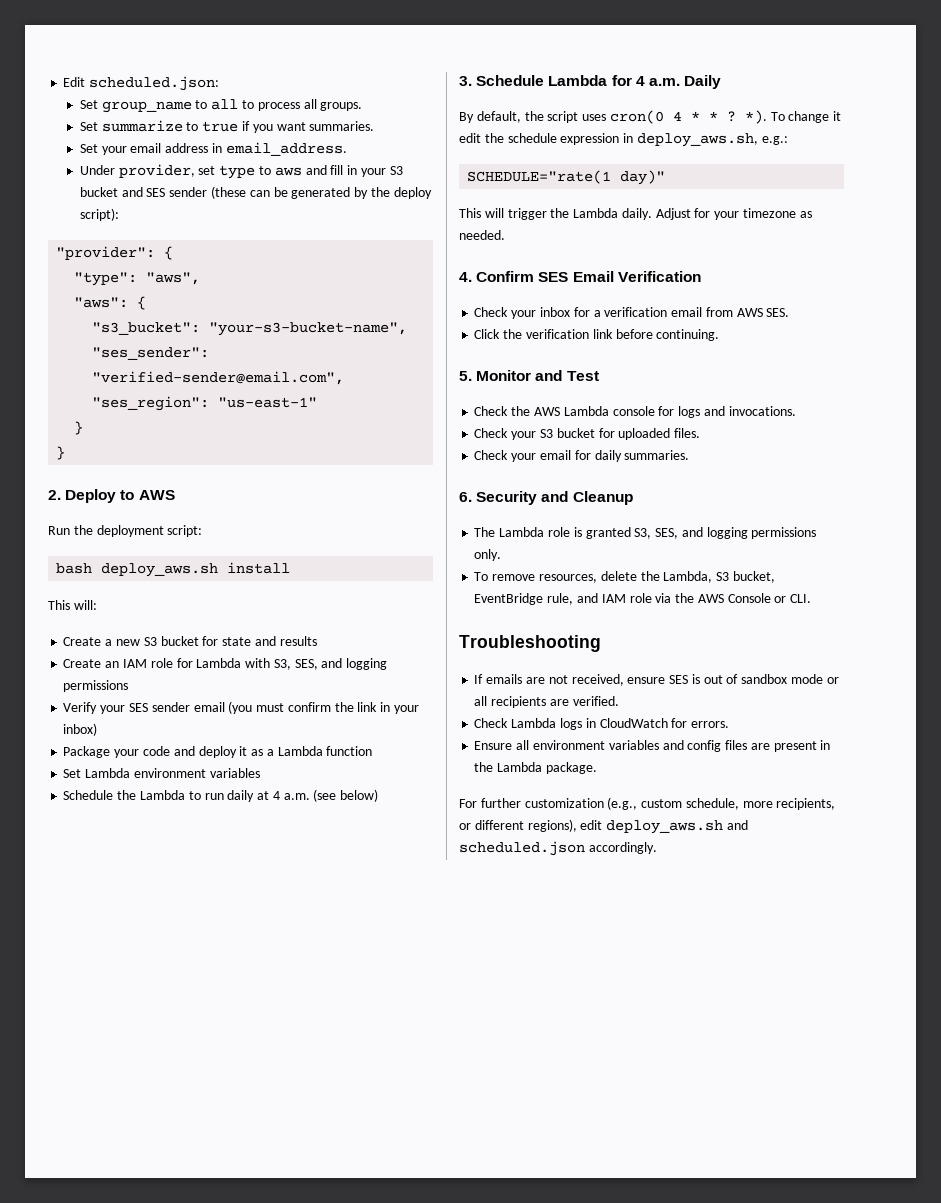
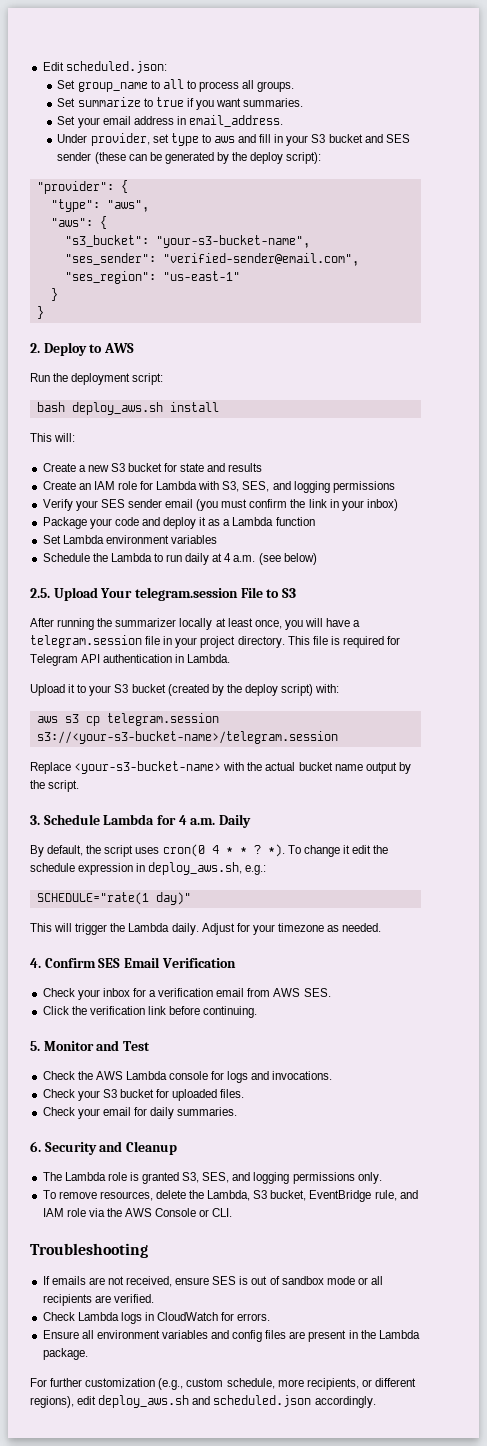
(379, 795) none -> [30,587,296,601] [30,618,361,630] [30,635,401,648] [30,654,231,666] [30,684,340,696] [36,713,219,726] [36,731,338,744] [30,761,411,774] [30,780,80,792] // 2.5. Upload Your telegram.session File to S3 // After running the summarizer locally at least once, you will have a telegram.session file in your project directory. This file is required for Telegram API authentication in Lambda. // Upload it to your S3 bucket (created by the deploy script) with: // aws s3 cp telegram.session s3://<your-s3-bucket-name>/telegram.session // Replace <your-s3-bucket-name> with the actual bucket name output by the script.

